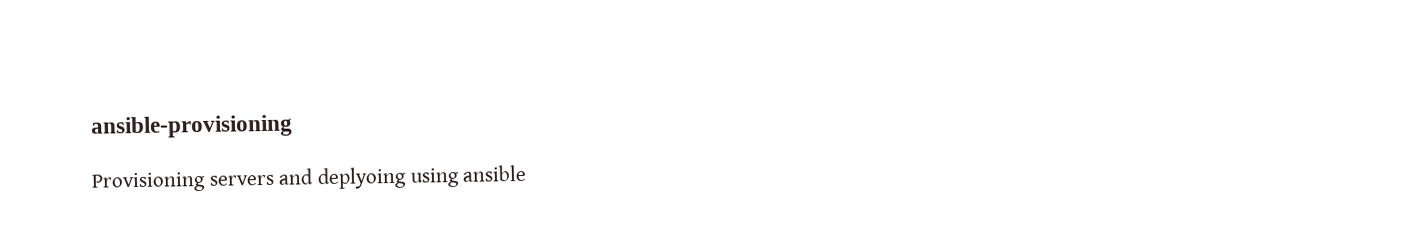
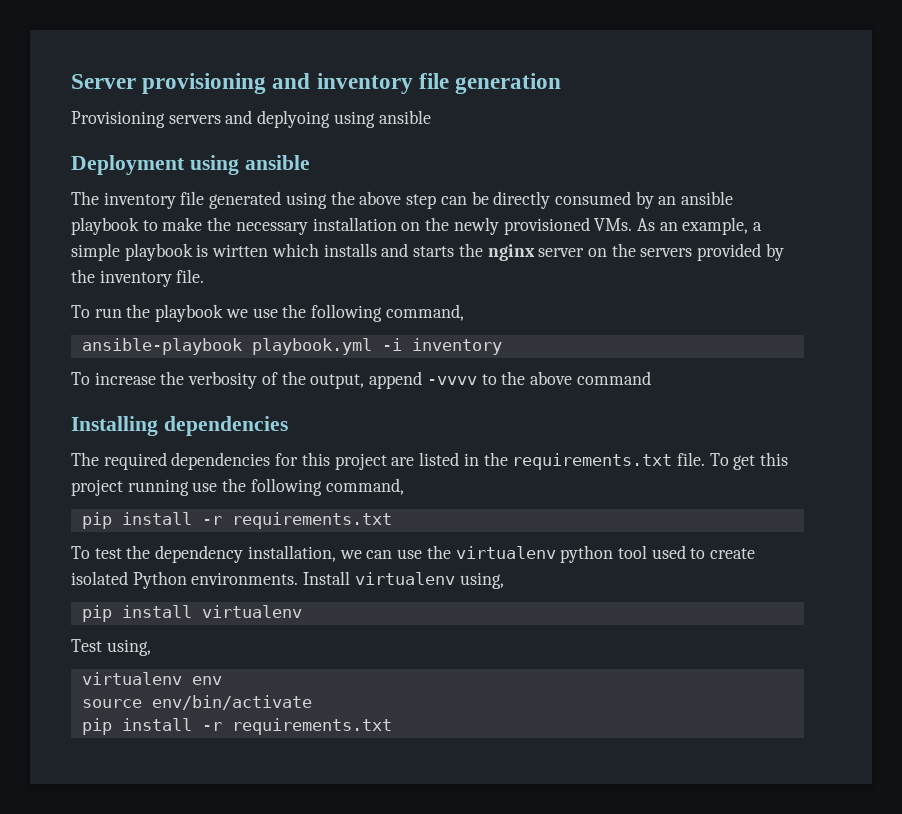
[90,114,293,139] ansible-provisioning -> [71,73,562,94] Server provisioning and inventory file generation
(527, 173) none -> [71,155,310,175] [71,191,734,209] [71,217,763,235] [71,243,784,261] [71,269,205,287] [71,304,464,322] [81,338,502,355] [71,371,651,389] [71,416,288,436] [71,452,789,470] [71,478,404,496] [81,512,392,529] [71,545,756,563] [71,571,504,589] [81,605,302,622] [71,639,151,656] [81,672,222,685] [81,695,312,710] [81,718,392,735] // Deployment using ansible // The inventory file generated using the above step can be directly consumed by an ansible playbook to make the necessary installation on the newly provisioned VMs. As an example, a simple playbook is wirtten which installs and starts the nginx server on the servers provided by the inventory file. // To run the playbook we use the following command, // ansible-playbook playbook.yml -i inventory // To increase the verbosity of the output, append -vvvv to the above command // Installing dependencies // The required dependencies for this project are listed in the requirements.txt file. To get this project running use the following command, // pip install -r requirements.txt // To test the dependency installation, we can use the virtualenv python tool used to create isolated Python environments. Install virtualenv using, // pip install virtualenv // Test using, // virtualenv env // source env/bin/activate // pip install -r requirements.txt

